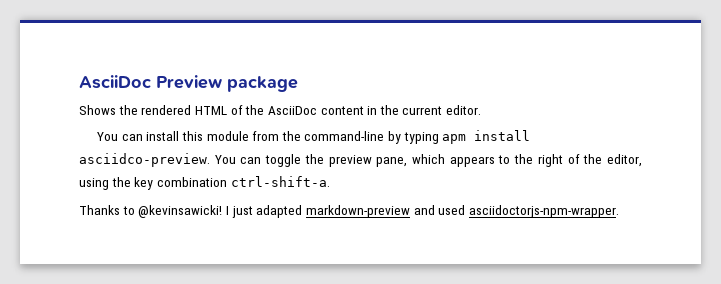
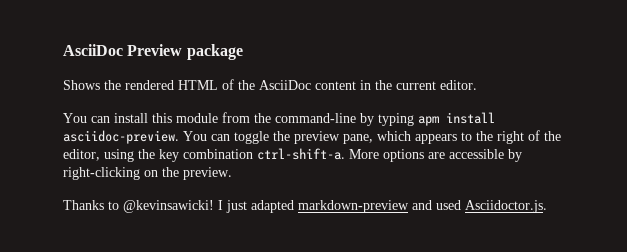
[79,153,210,167] asciidco-preview. -> [63,130,179,144] asciidoc-preview.
(330, 181) none -> [349,149,522,162] [63,167,232,180] More options are accessible by right-clicking on the preview.
[468,205,619,218] asciidoctorjs-npm-wrapper. -> [465,200,547,213] Asciidoctor.js.

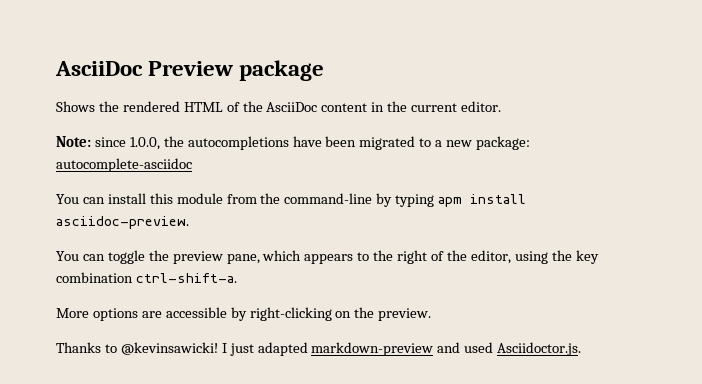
(477, 85) none -> [56,136,531,150] [56,158,192,172] // Note: since 1.0.0, the autocompletions have been migrated to a new package: autocomplete-asciidoc
(179, 137) none -> (189, 222) //
(345, 154) none -> (237, 278) //

